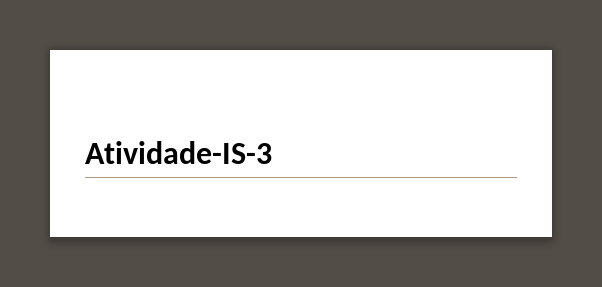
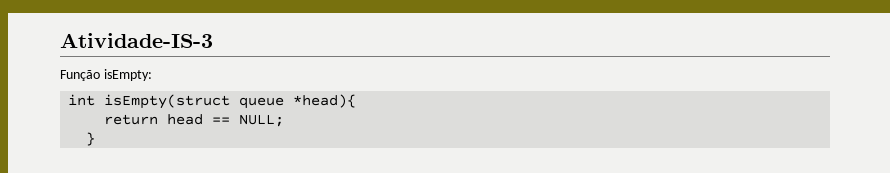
(272, 152) none -> [60,69,152,81] [68,94,357,109] [104,114,285,127] [86,132,96,146] // Função isEmpty: // int isEmpty(struct queue *head){ // return head == NULL; // }

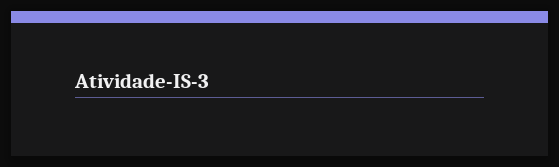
[60,69,152,81] [68,94,357,109] [104,114,285,127] [86,132,96,146] // Função isEmpty: // int isEmpty(struct queue *head){ // return head == NULL; // } -> (209, 80) none

